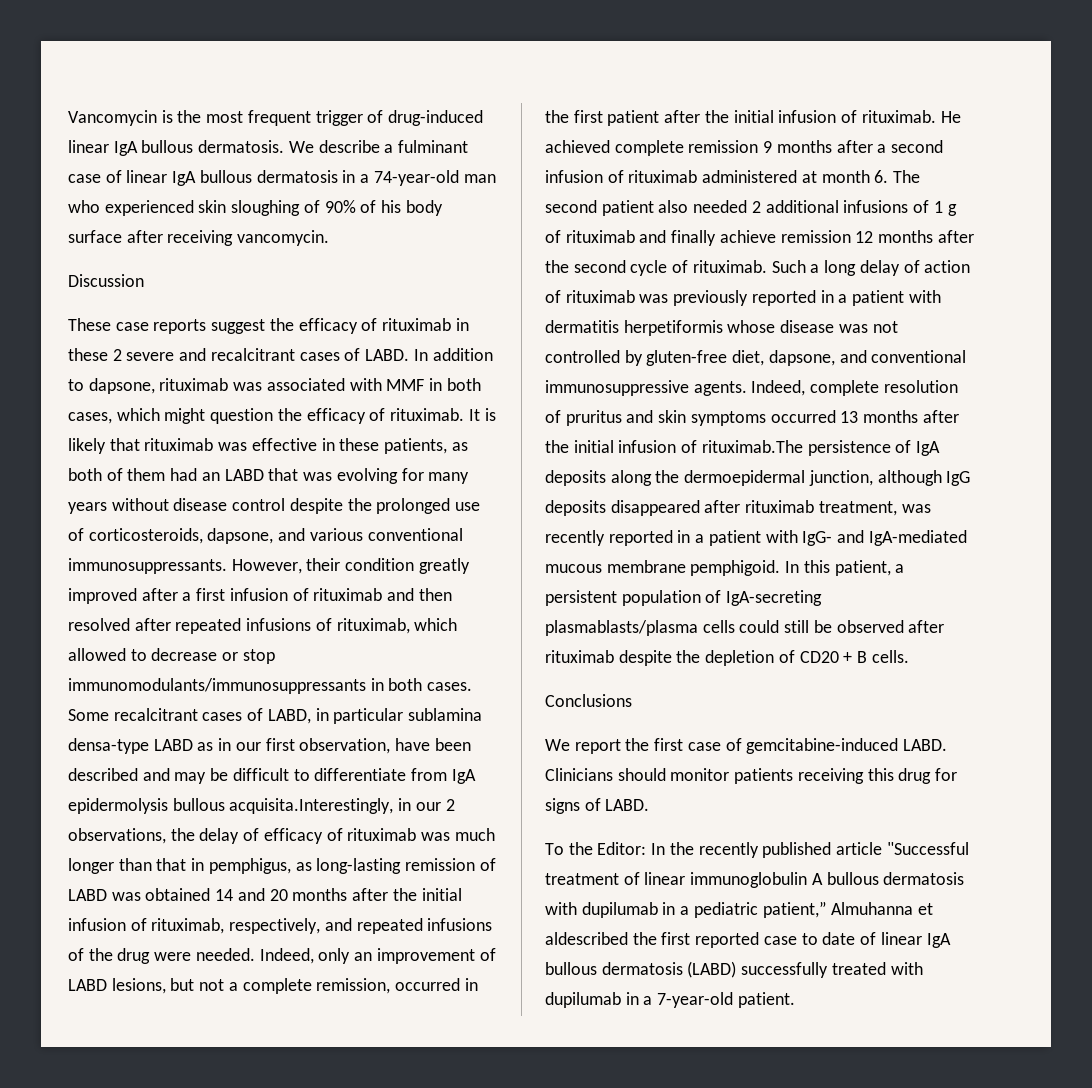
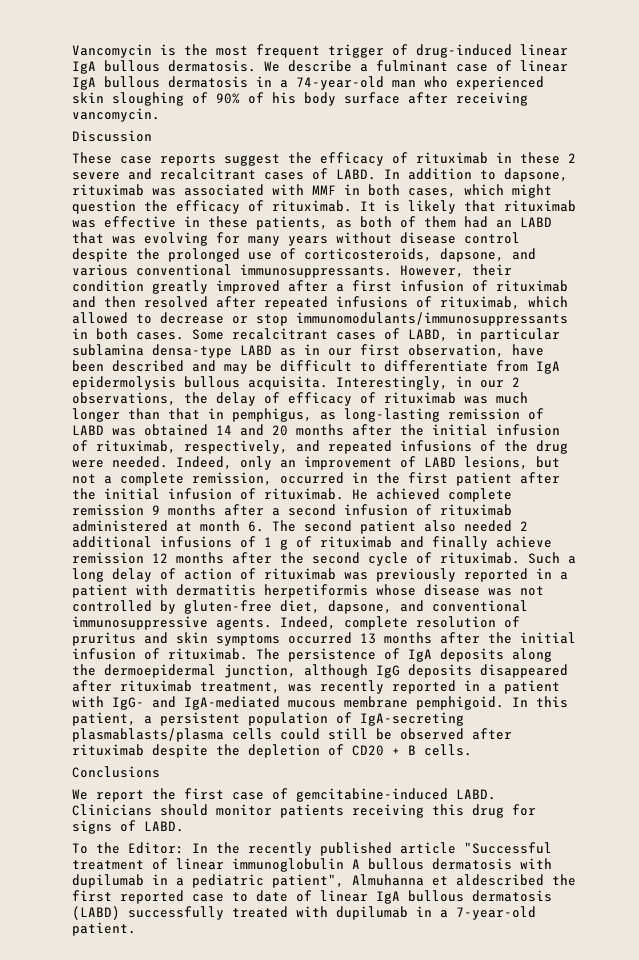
[229,798,394,814] acquisita.Interestingly, -> [248,376,448,390] acquisita. Interestingly,
[701,440,803,453] rituximab.The -> [168,648,280,660] rituximab. The
[762,901,827,918] patient,” -> [272,874,344,888] patient",

